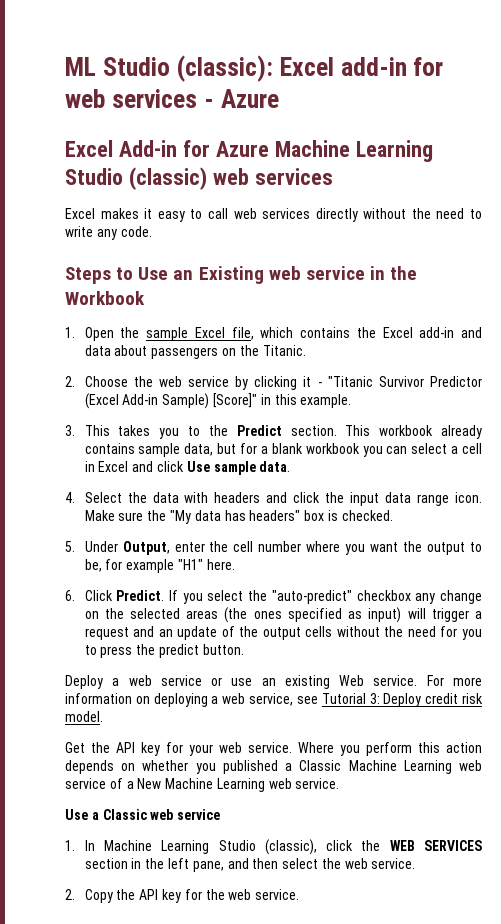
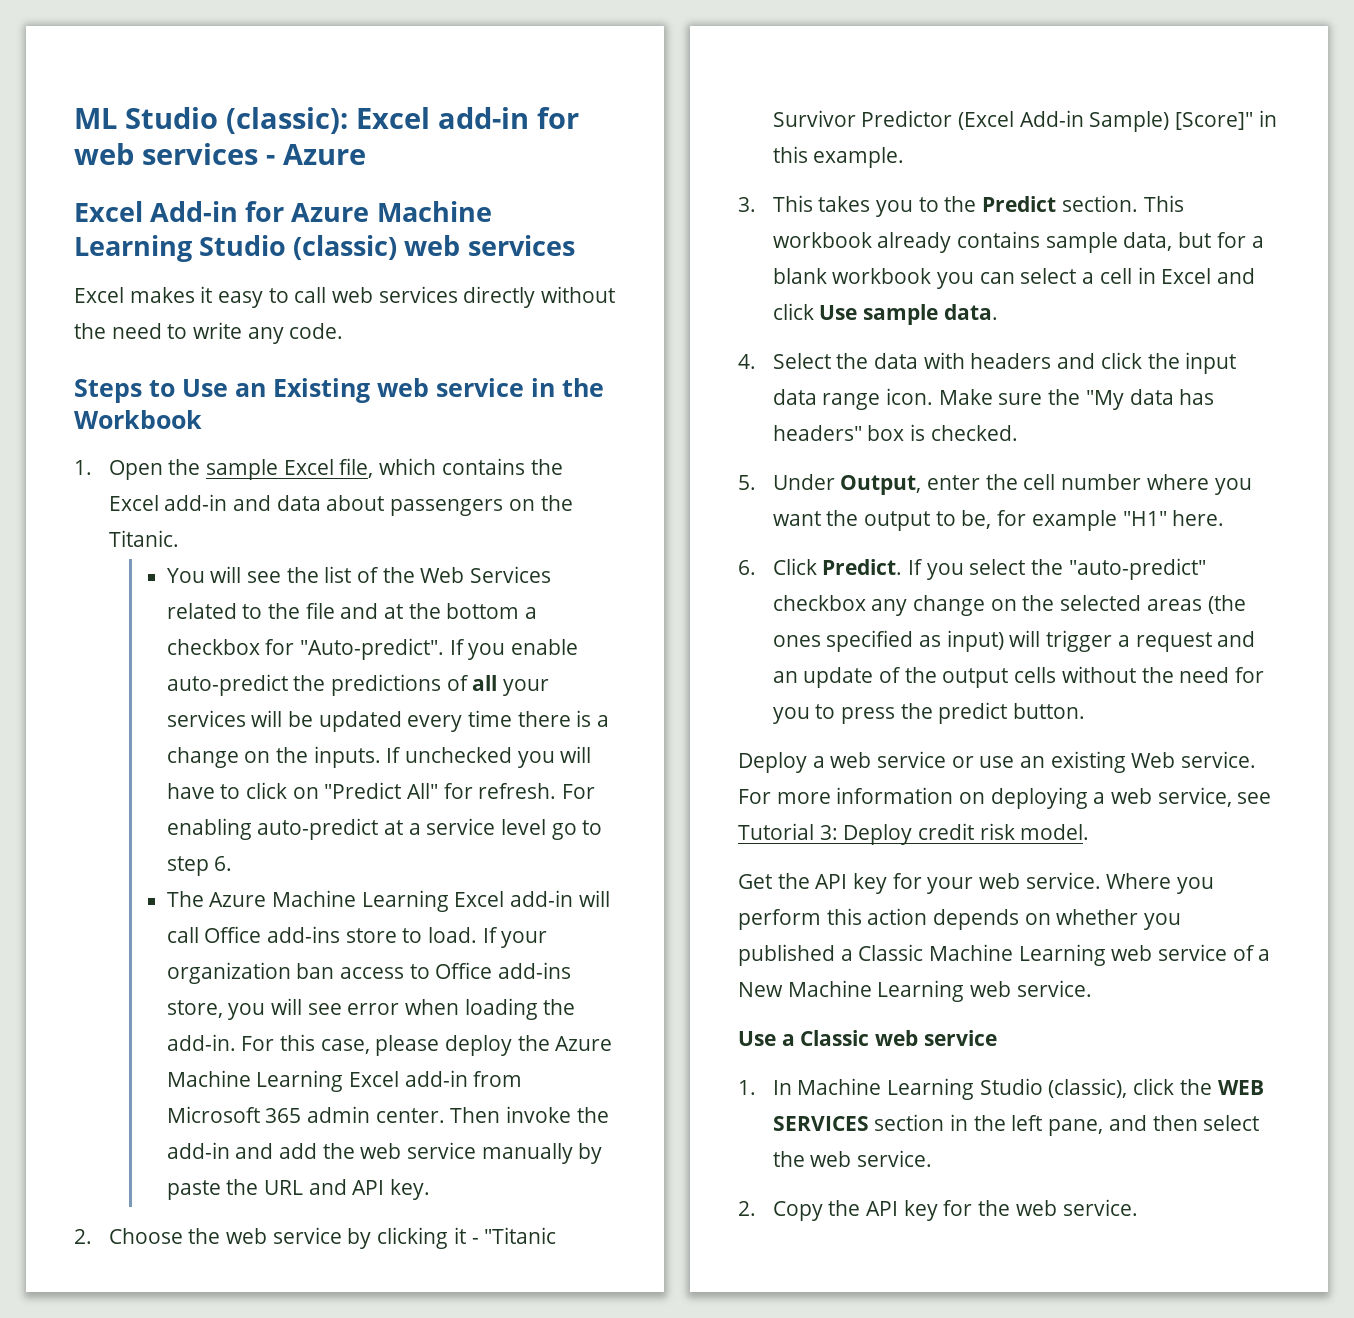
(306, 350) none -> [166,566,552,583] [166,602,538,619] [166,638,579,660] [166,674,550,696] [166,710,610,732] [166,746,592,768] [166,782,596,799] [166,818,603,840] [166,856,233,876] [166,890,610,912] [166,926,548,948] [166,962,572,984] [166,998,576,1020] [166,1034,613,1056] [166,1070,523,1092] [166,1106,609,1123] [166,1142,603,1164] [166,1179,431,1200] // You will see the list of the Web Services related to the file and at the bottom a checkbox for "Auto-predict". If you enable auto-predict the predictions of all your services will be updated every time there is a change on the inputs. If unchecked you will have to click on "Predict All" for refresh. For enabling auto-predict at a service level go to step 6. // The Azure Machine Learning Excel add-in will call Office add-ins store to load. If your organization ban access to Office add-ins store, you will see error when loading the add-in. For this case, please deploy the Azure Machine Learning Excel add-in from Microsoft 365 admin center. Then invoke the add-in and add the web service manually by paste the URL and API key.

